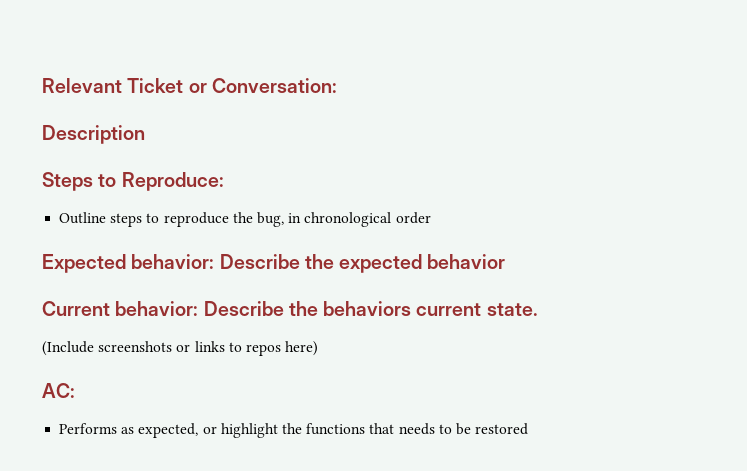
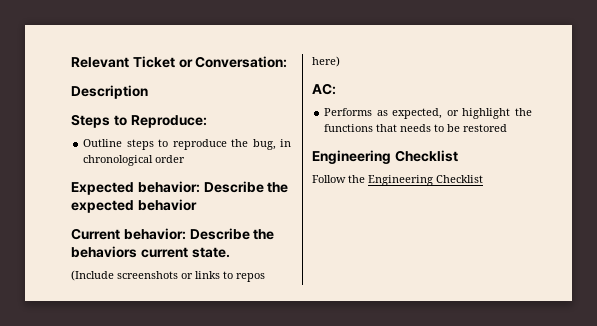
(529, 429) none -> [312,150,458,164] [312,175,483,186] // Engineering Checklist // Follow the Engineering Checklist

